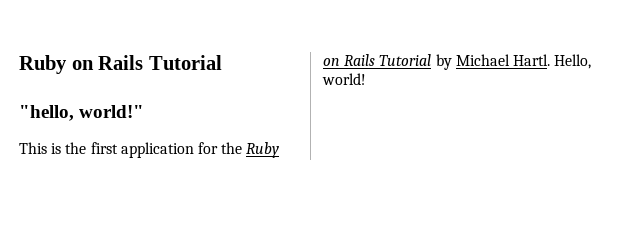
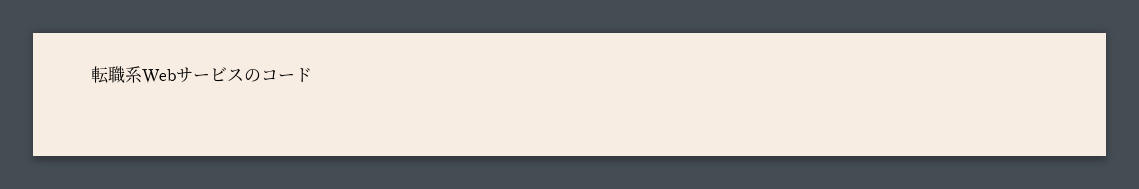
[19,55,222,74] [19,105,145,121] [19,142,280,158] [323,54,592,70] [322,73,366,85] Ruby on Rails Tutorial // "hello, world!" // This is the first application for the Ruby on Rails Tutorial by Michael Hartl. Hello, world! -> [91,66,312,84] 転職系Webサービスのコード

